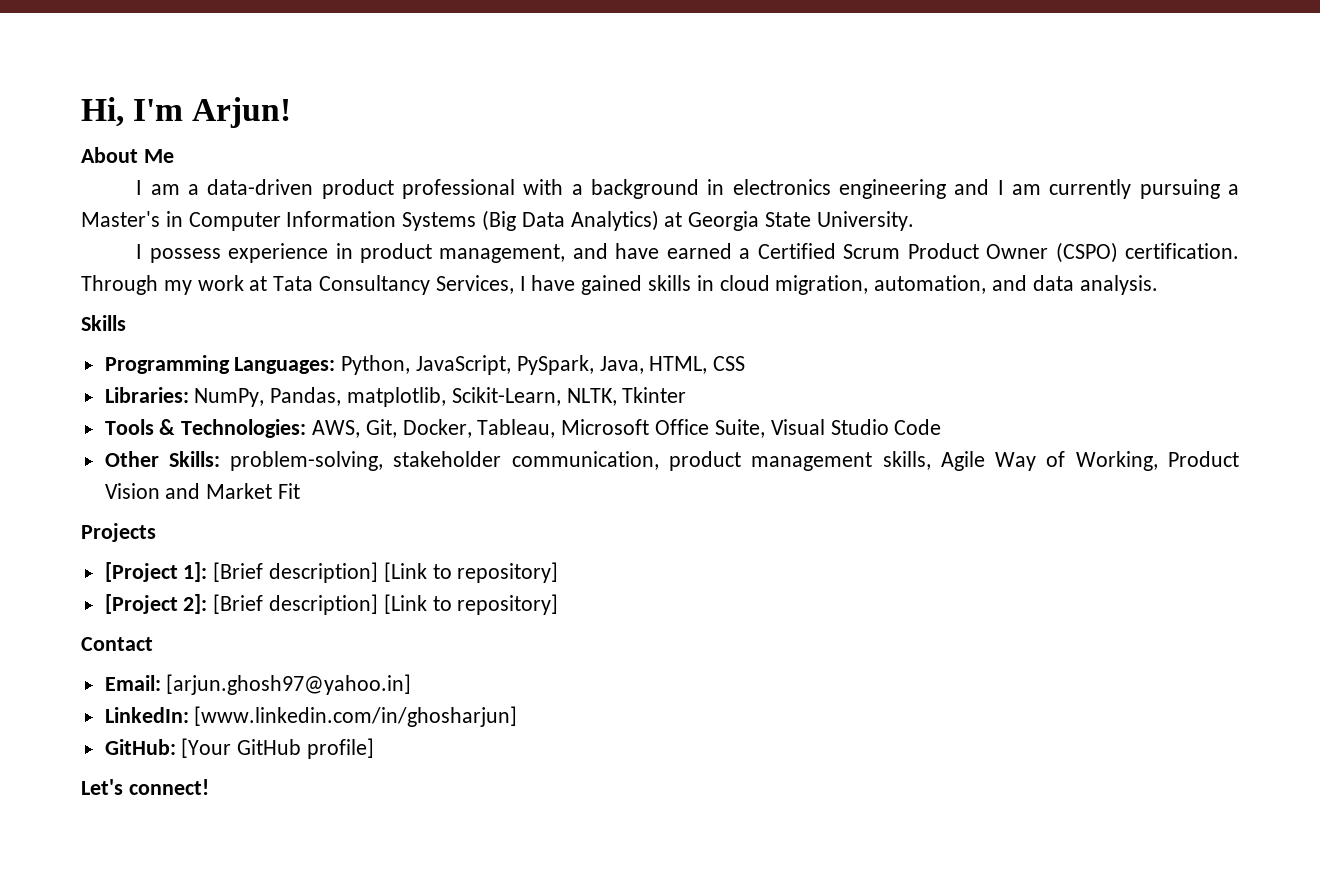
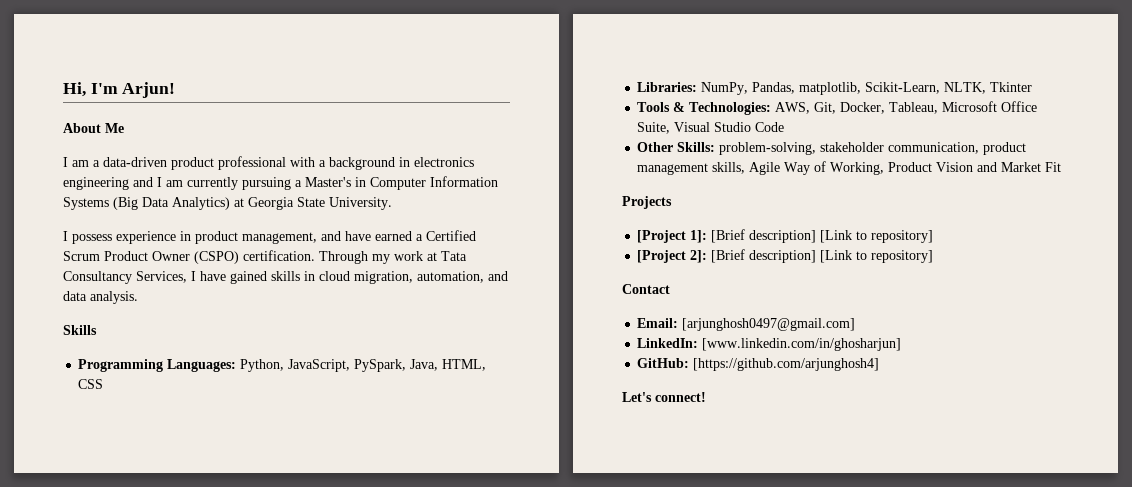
[166,674,412,695] [arjun.ghosh97@yahoo.in] -> [682,318,856,331] [arjunghosh0497@gmail.com]
[181,738,375,759] [Your GitHub profile] -> [693,358,880,371] [https://github.com/arjunghosh4]

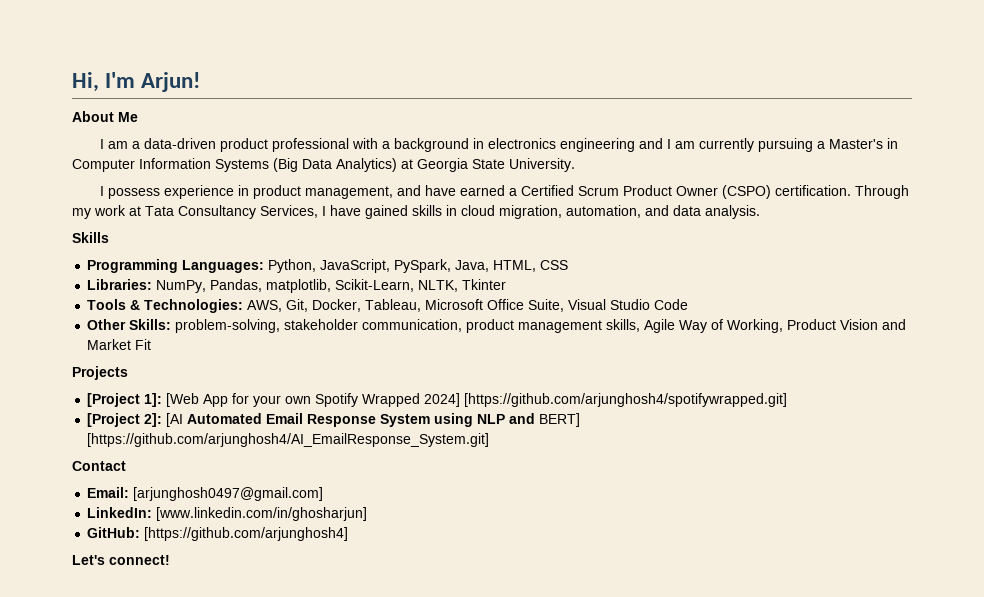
[711,229,934,243] [637,249,934,263] [Brief description] [Link to repository] // [Project 2]: [Brief description] [Link to repository] -> [166,393,788,407] [87,413,581,427] [87,433,490,447] [Web App for your own Spotify Wrapped 2024] [https://github.com/arjunghosh4/spotifywrapped.git] // [Project 2]: [AI Automated Email Response System using NLP and BERT] [https://github.com/arjunghosh4/AI_EmailResponse_System.git]

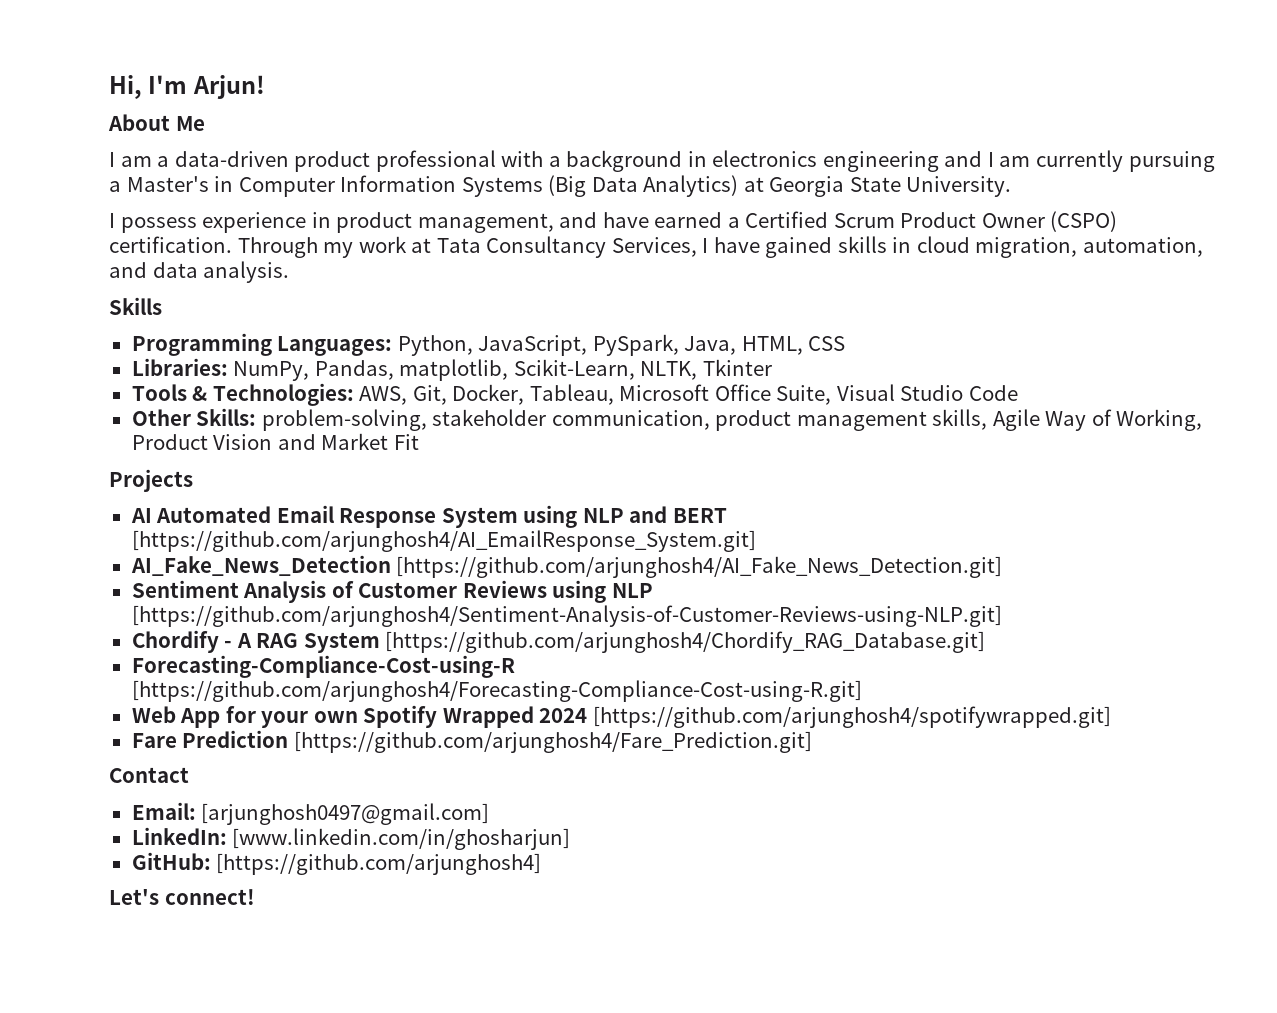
[87,393,788,407] [87,413,184,427] [Project 1]: [Web App for your own Spotify Wrapped 2024] [https://github.com/arjunghosh4/spotifywrapped.git] // [Project 2]: [AI -> [130,508,152,523] AI
[539,413,581,427] BERT] -> [672,508,727,523] BERT
(490, 440) none -> [130,555,1003,578] [131,580,653,603] [131,605,1002,627] [131,630,986,653] [131,655,515,678] [131,680,862,702] [131,705,1111,728] [131,730,812,753] // AI_Fake_News_Detection [https://github.com/arjunghosh4/AI_Fake_News_Detection.git] // Sentiment Analysis of Customer Reviews using NLP [https://github.com/arjunghosh4/Sentiment-Analysis-of-Customer-Reviews-using-NLP.git] // Chordify - A RAG System [https://github.com/arjunghosh4/Chordify_RAG_Database.git] // Forecasting-Compliance-Cost-using-R [https://github.com/arjunghosh4/Forecasting-Compliance-Cost-using-R.git] // Web App for your own Spotify Wrapped 2024 [https://github.com/arjunghosh4/spotifywrapped.git] // Fare Prediction [https://github.com/arjunghosh4/Fare_Prediction.git]

